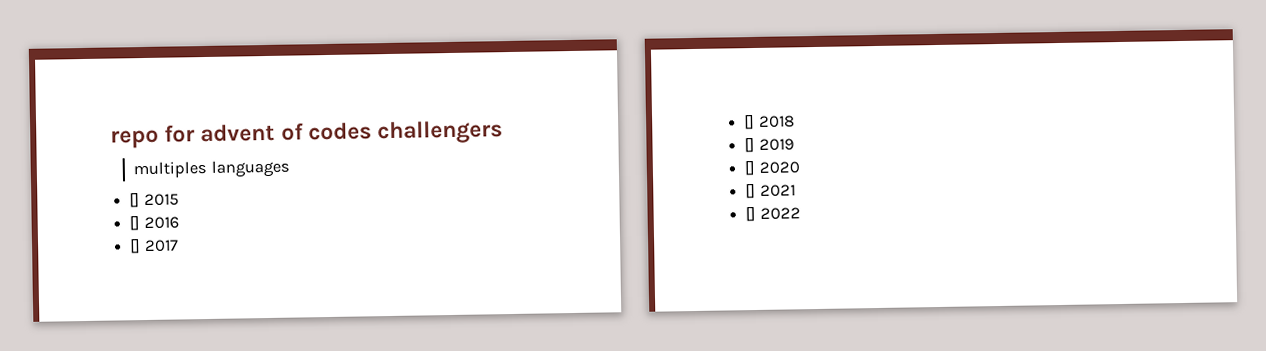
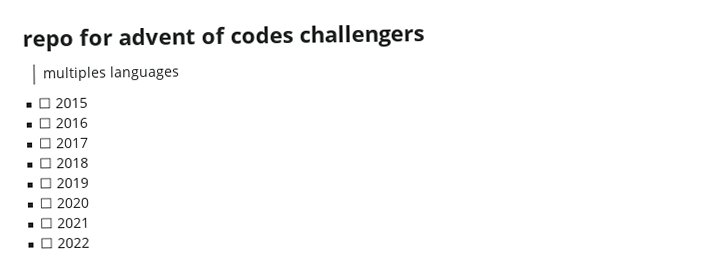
[129,192,141,208] [] -> [38,97,53,109] ☐
[129,215,141,231] [] -> [38,117,53,129] ☐
[129,238,142,254] [] -> [38,137,54,149] ☐
[744,113,756,130] [] -> [39,157,54,169] ☐
[744,136,756,153] [] -> [39,177,54,189] ☐
[744,159,757,176] [] -> [39,197,54,209] ☐
[745,182,757,199] [] -> [40,217,55,229] ☐
[745,205,757,222] [] -> [40,237,55,249] ☐

